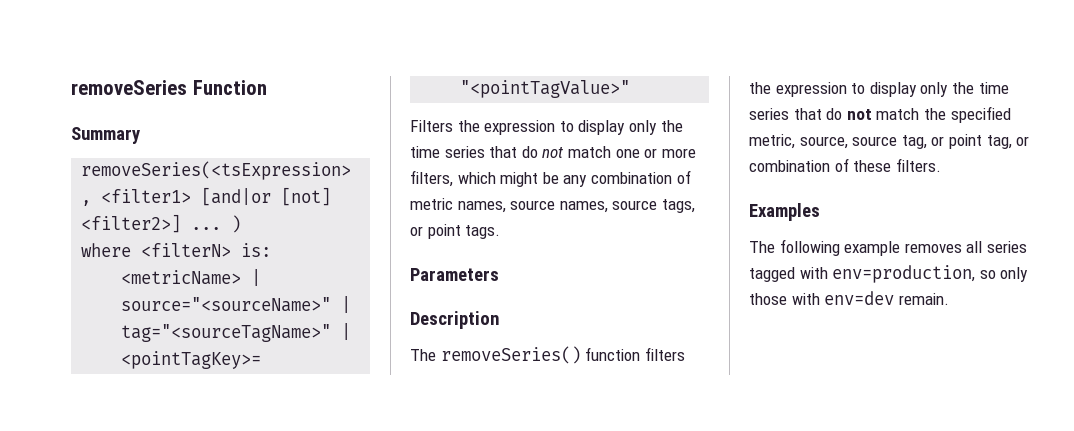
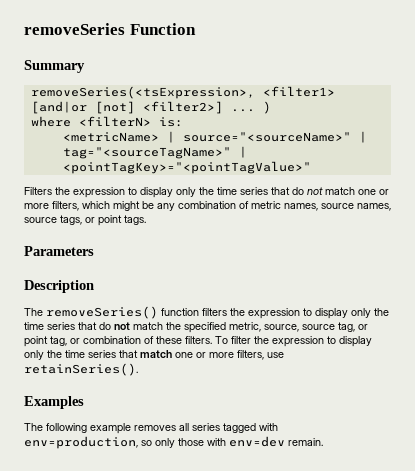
(941, 165) none -> [215,336,372,347] [24,350,284,360] [24,363,138,376] To filter the expression to display only the time series that match one or more filters, use retainSeries().

